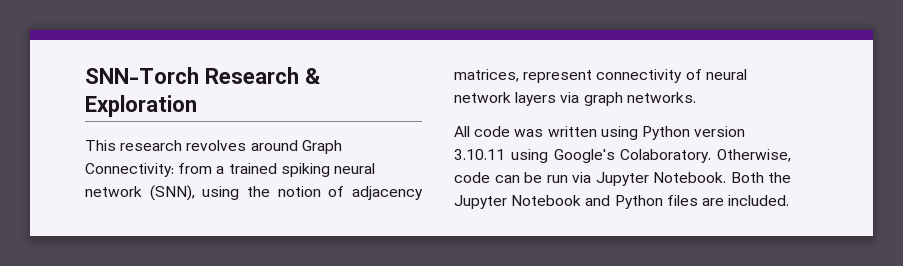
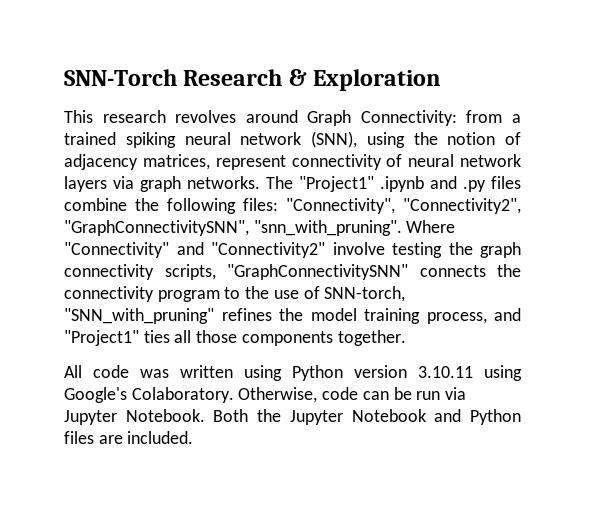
(696, 97) none -> [266,176,521,192] [64,198,521,214] [64,220,456,236] [64,242,521,258] [64,264,521,280] [64,286,406,302] [64,308,521,324] [64,330,406,346] The "Project1" .ipynb and .py files combine the following files: "Connectivity", "Connectivity2", "GraphConnectivitySNN", "snn_with_pruning". Where "Connectivity" and "Connectivity2" involve testing the graph connectivity scripts, "GraphConnectivitySNN" connects the connectivity program to the use of SNN-torch, "SNN_with_pruning" refines the model training process, and "Project1" ties all those components together.

